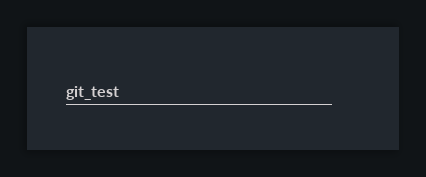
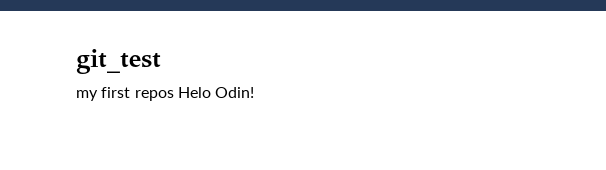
(119, 93) none -> [76,87,255,101] // my first repos Helo Odin!

